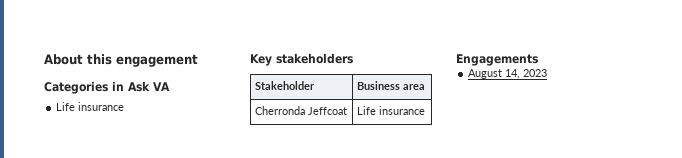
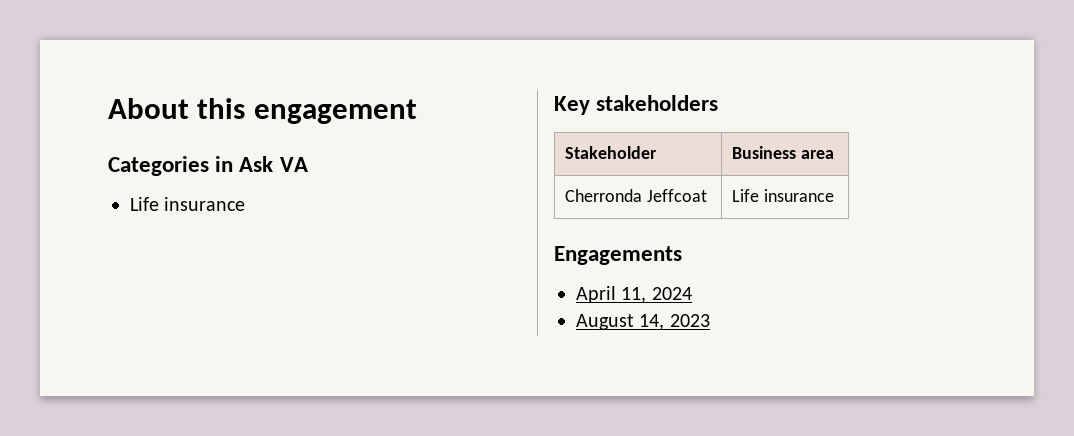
(538, 60) none -> [576,286,692,303] // April 11, 2024

